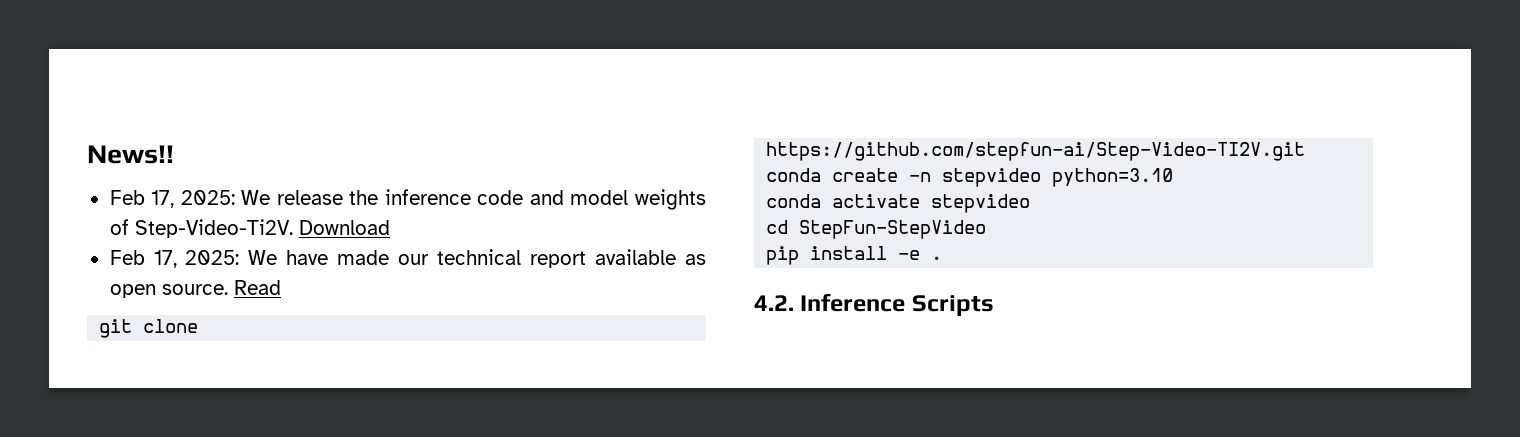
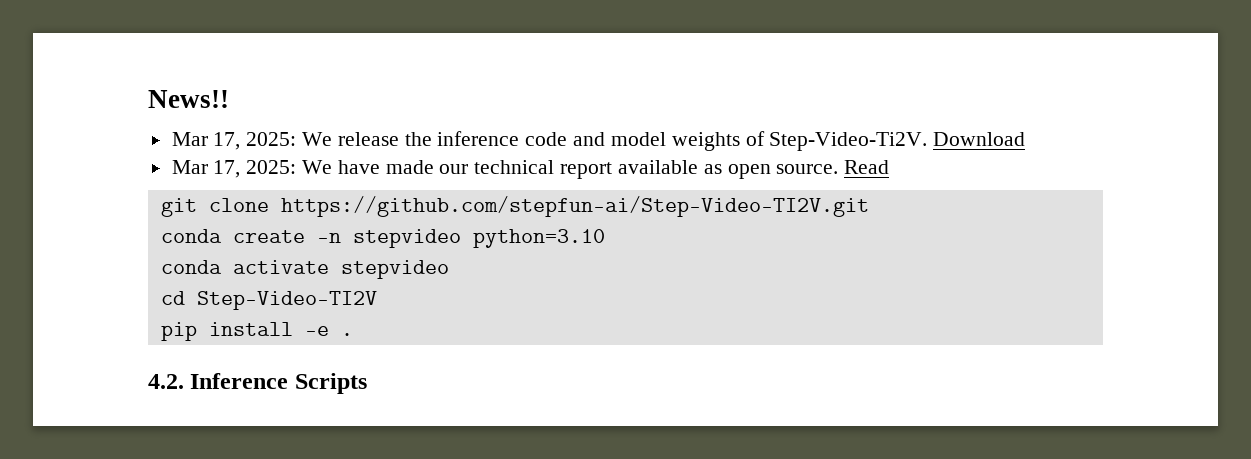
[109,190,145,205] Feb -> [171,132,208,146] Mar
[109,250,145,265] Feb -> [171,160,208,174] Mar
[799,220,987,239] StepFun-StepVideo -> [196,291,377,310] Step-Video-TI2V

